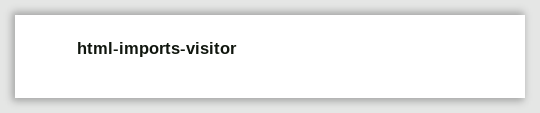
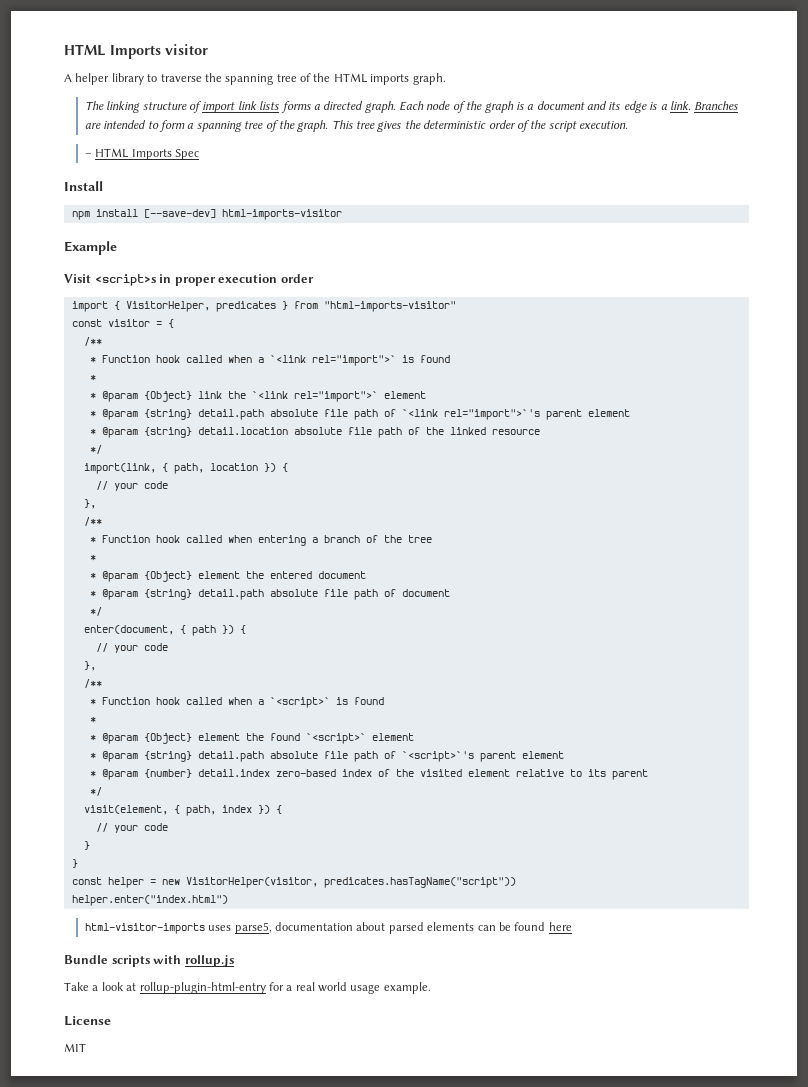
[77,42,237,57] html-imports-visitor -> [64,44,208,59] [64,73,446,85] [84,101,739,113] [84,120,629,132] [84,148,200,160] [64,181,103,191] [71,209,342,220] [64,241,117,255] [64,274,314,286] [71,301,456,312] [71,319,174,328] [83,337,102,346] [89,355,450,366] [89,374,96,381] [89,391,426,402] [89,409,630,420] [89,427,540,438] [89,445,102,454] [83,463,288,474] [95,481,168,491] [83,499,96,509] [83,517,102,526] [89,535,432,546] [89,554,96,561] [89,571,366,582] [89,589,450,600] [89,607,102,616] [83,625,246,636] [95,643,168,653] [83,661,96,671] [83,679,102,688] [89,697,384,708] [89,716,96,723] [89,733,414,744] [89,751,564,762] [89,769,648,780] [89,787,102,796] [83,805,282,816] [95,823,168,833] [83,841,90,850] [71,859,78,868] [71,877,516,888] [71,895,228,906] [84,922,572,934] [64,955,234,967] [64,982,431,994] [64,1016,111,1026] [64,1043,86,1052] HTML Imports visitor // A helper library to traverse the spanning tree of the HTML imports graph. // The linking structure of import link lists forms a directed graph. Each node of the graph is a document and its edge is a link. Branches are intended to form a spanning tree of the graph. This tree gives the deterministic order of the script execution. // – HTML Imports Spec // Install // npm install [--save-dev] html-imports-visitor // Example // Visit <script>s in proper execution order // import { VisitorHelper, predicates } from "html-imports-visitor" // const visitor = { // /** // * Function hook called when a `<link rel="import">` is found // * // * @param {Object} link the `<link rel="import">` element // * @param {string} detail.path absolute file path of `<link rel="import">`'s parent element // * @param {string} detail.location absolute file path of the linked resource // */ // import(link, { path, location }) { // // your code // }, // /** // * Function hook called when entering a branch of the tree // * // * @param {Object} element the entered document // * @param {string} detail.path absolute file path of document // */ // enter(document, { path }) { // // your code // }, // /** // * Function hook called when a `<script>` is found // * // * @param {Object} element the found `<script>` element // * @param {string} detail.path absolute file path of `<script>`'s parent element // * @param {number} detail.index zero-based index of the visited element relative to its parent // */ // visit(element, { path, index }) { // // your code // } // } // const helper = new VisitorHelper(visitor, predicates.hasTagName("script")) // helper.enter("index.html") // html-visitor-imports uses parse5, documentation about parsed elements can be found here // Bundle scripts with rollup.js // Take a look at rollup-plugin-html-entry for a real world usage example. // License // MIT

